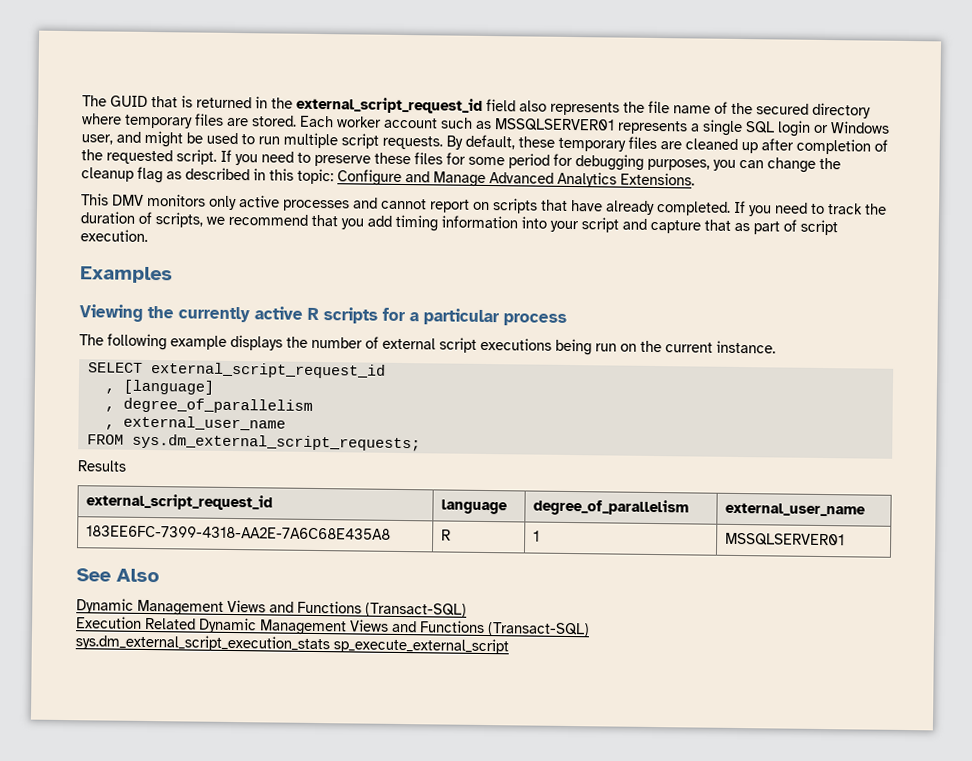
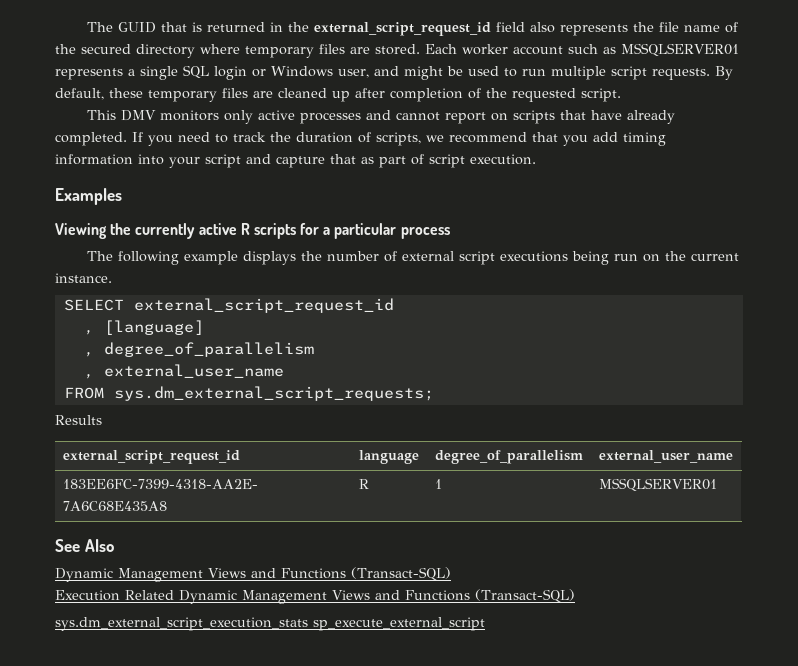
[220,149,841,173] [81,166,695,188] If you need to preserve these files for some period for debugging purposes, you can change the cleanup flag as described in this topic: Configure and Manage Advanced Analytics Extensions. -> (621, 95) none

